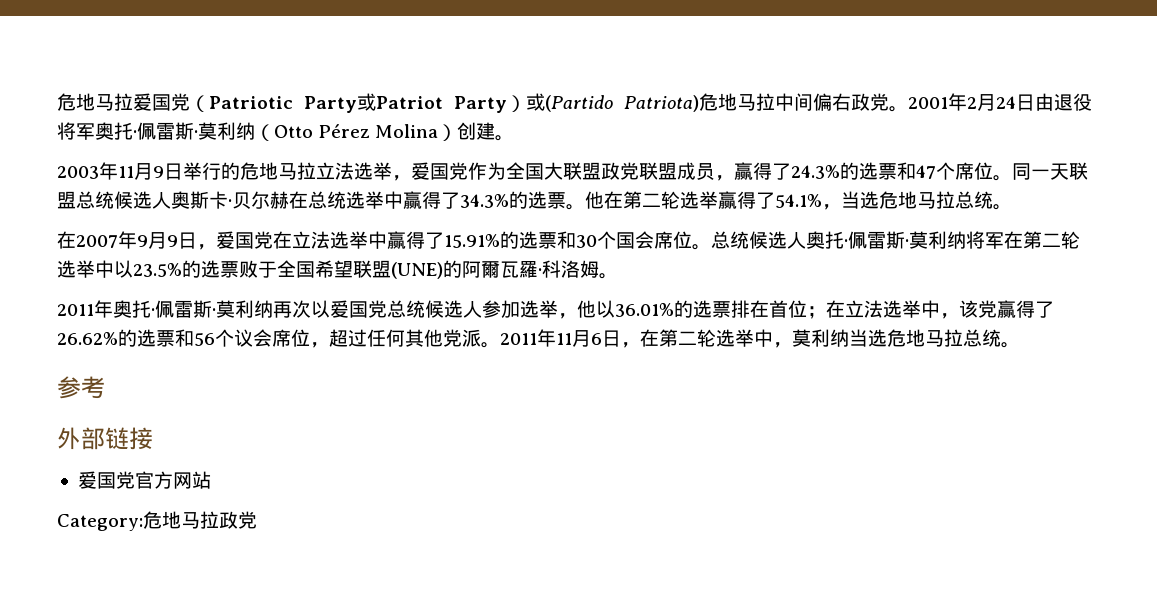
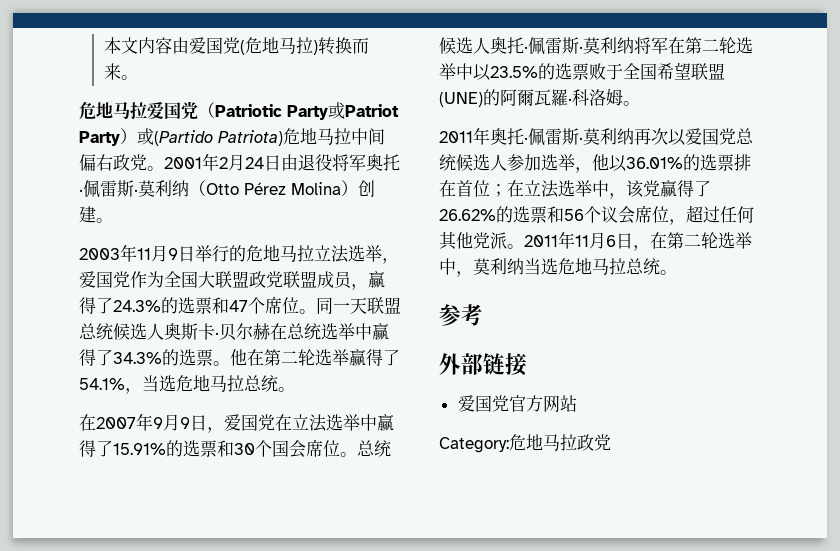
(57, 102) none -> [103,37,369,55] [103,63,138,80] 本文内容由爱国党(危地马拉)转换而来。 //

